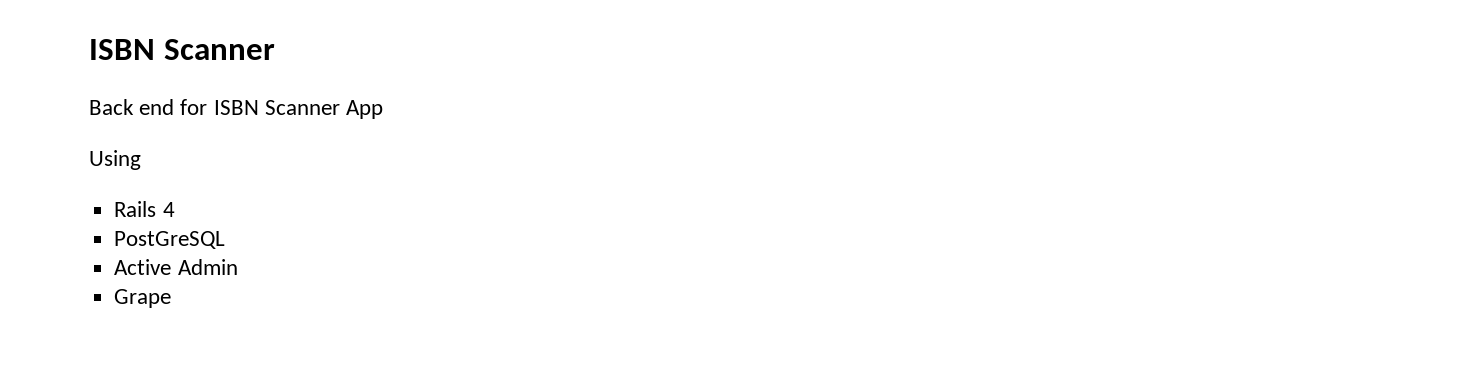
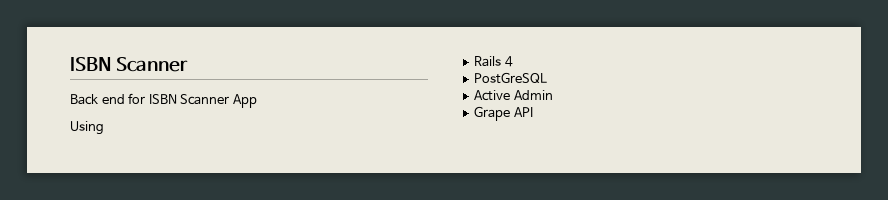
(172, 298) none -> [513,107,533,117] API

